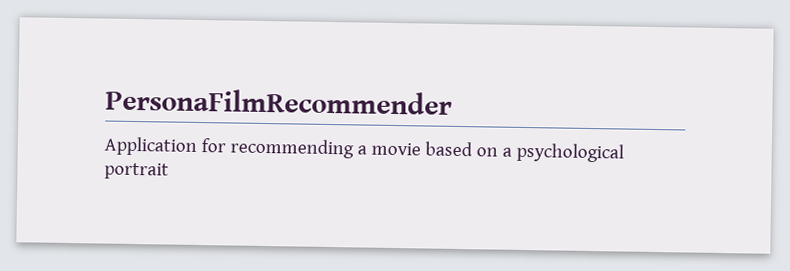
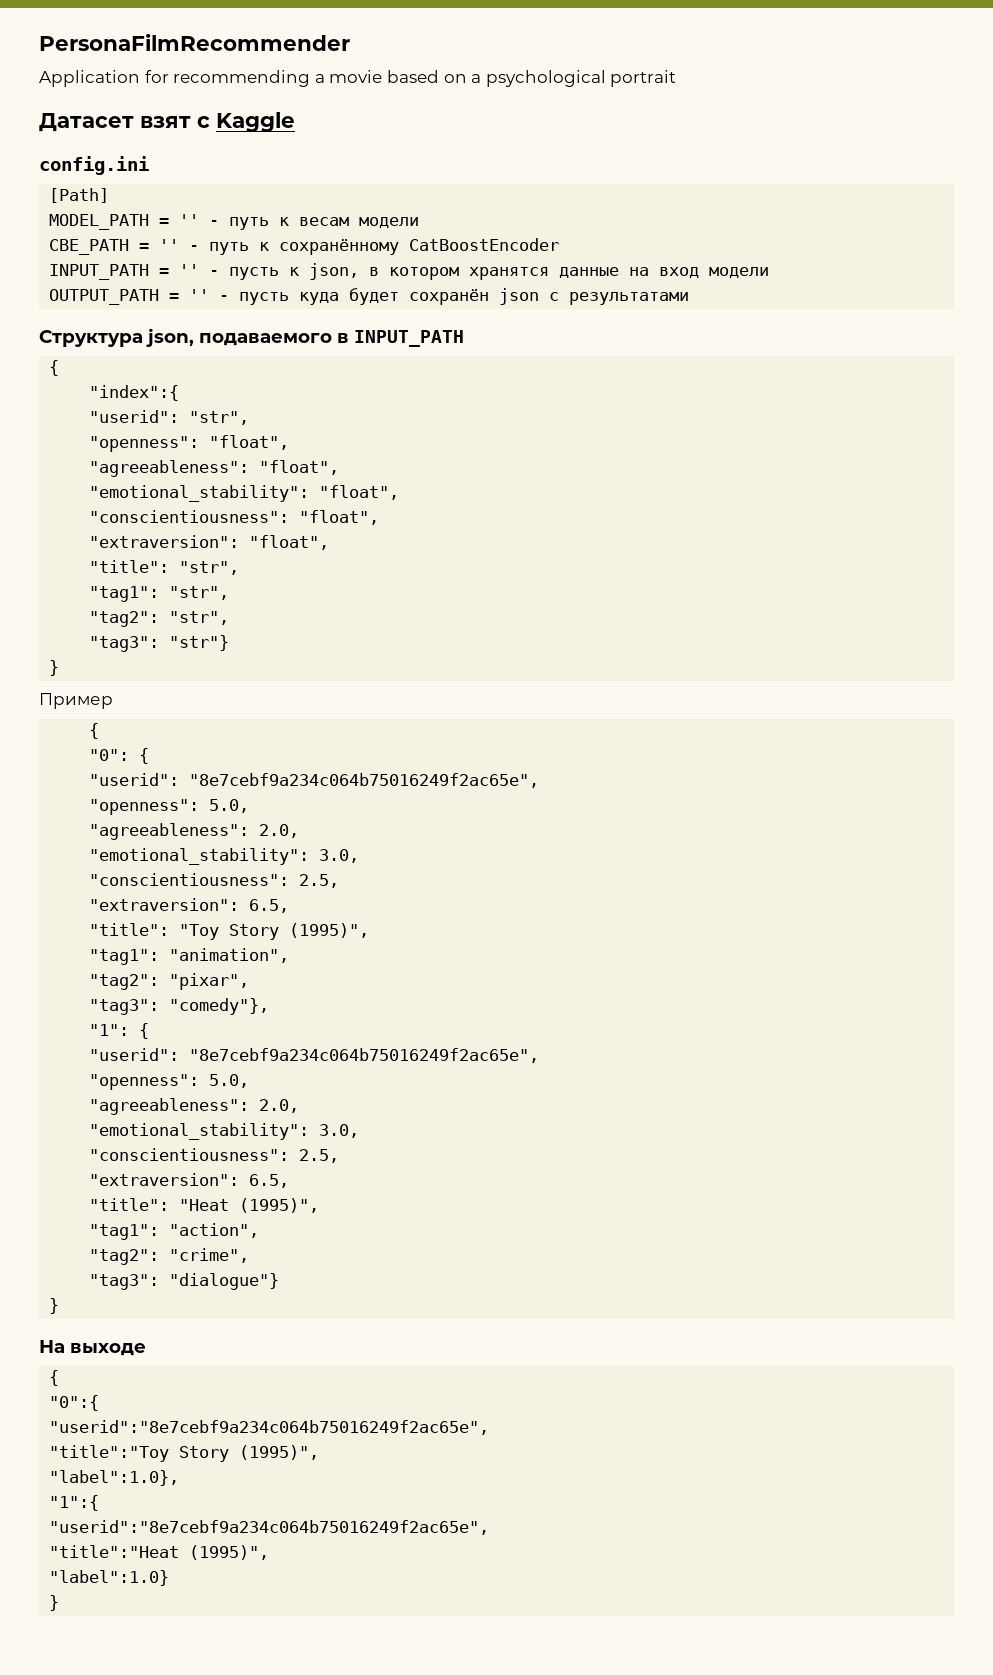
(169, 171) none -> [39,112,295,132] [39,156,149,175] [49,188,110,203] [49,214,420,230] [49,238,560,255] [49,263,770,280] [49,288,690,305] [39,328,464,347] [49,360,60,376] [89,385,180,401] [89,410,250,425] [89,435,290,452] [89,460,340,477] [89,485,400,502] [89,510,380,525] [89,535,330,550] [89,560,240,575] [89,586,230,602] [89,611,230,627] [89,635,230,652] [49,660,60,676] [39,693,113,709] [89,723,100,739] [89,748,150,764] [89,773,540,788] [89,799,250,815] [89,823,300,840] [89,848,360,865] [89,873,340,888] [89,898,290,913] [89,923,370,940] [89,948,290,965] [89,973,250,990] [89,998,270,1015] [89,1023,150,1039] [89,1048,540,1063] [89,1074,250,1090] [89,1098,300,1115] [89,1123,360,1140] [89,1148,340,1163] [89,1173,290,1188] [89,1198,320,1213] [89,1223,260,1240] [89,1248,250,1265] [89,1273,280,1290] [49,1298,60,1314] [39,1340,146,1356] [49,1370,60,1386] [49,1395,100,1411] [49,1420,490,1435] [49,1445,320,1462] [49,1470,180,1486] [49,1495,100,1511] [49,1520,490,1535] [49,1545,270,1560] [49,1570,170,1586] [49,1595,60,1611] // Датасет взят с Kaggle // config.ini // [Path] // MODEL_PATH = '' - путь к весам модели // CBE_PATH = '' - путь к сохранённому CatBoostEncoder // INPUT_PATH = '' - пусть к json, в котором хранятся данные на вход модели // OUTPUT_PATH = '' - пусть куда будет сохранён json с результатами // Структура json, подаваемого в INPUT_PATH // { // "index":{ // "userid": "str", // "openness": "float", // "agreeableness": "float", // "emotional_stability": "float", // "conscientiousness": "float", // "extraversion": "float", // "title": "str", // "tag1": "str", // "tag2": "str", // "tag3": "str"} // } // Пример // { // "0": { // "userid": "8e7cebf9a234c064b75016249f2ac65e", // "openness": 5.0, // "agreeableness": 2.0, // "emotional_stability": 3.0, // "conscientiousness": 2.5, // "extraversion": 6.5, // "title": "Toy Story (1995)", // "tag1": "animation", // "tag2": "pixar", // "tag3": "comedy"}, // "1": { // "userid": "8e7cebf9a234c064b75016249f2ac65e", // "openness": 5.0, // "agreeableness": 2.0, // "emotional_stability": 3.0, // "conscientiousness": 2.5, // "extraversion": 6.5, // "title": "Heat (1995)", // "tag1": "action", // "tag2": "crime", // "tag3": "dialogue"} // } // На выходе // { // "0":{ // "userid":"8e7cebf9a234c064b75016249f2ac65e", // "title":"Toy Story (1995)", // "label":1.0}, // "1":{ // "userid":"8e7cebf9a234c064b75016249f2ac65e", // "title":"Heat (1995)", // "label":1.0} // }

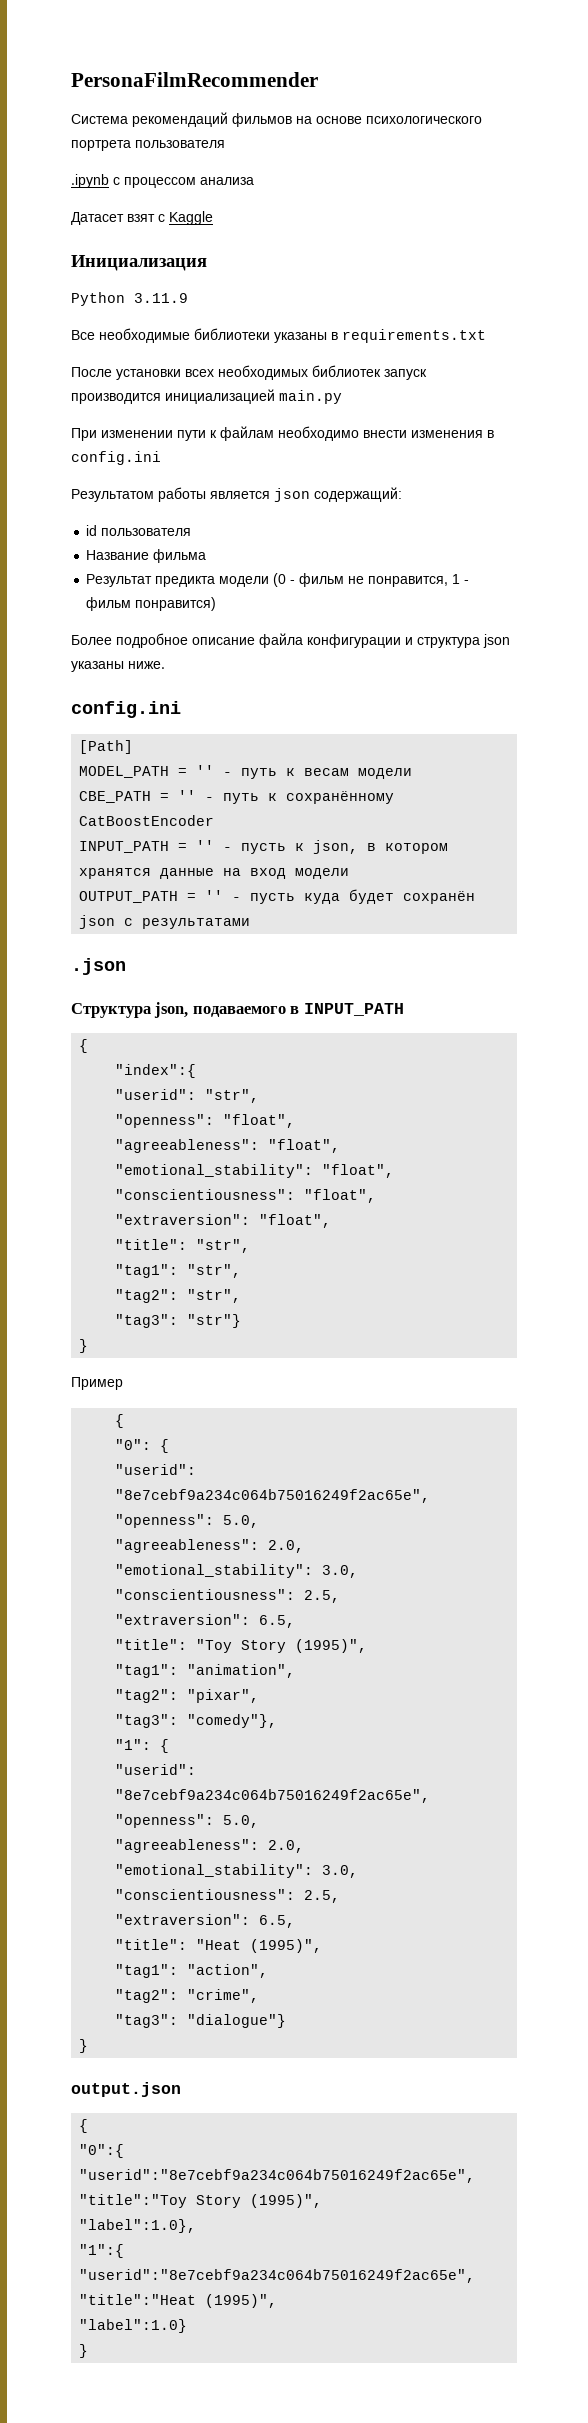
[39,70,677,87] [39,112,295,132] Application for recommending a movie based on a psychological portrait // Датасет взят с Kaggle -> [71,112,482,127] [71,140,225,151] [71,174,254,188] [71,211,213,225] [71,255,207,271] [71,292,188,306] [71,328,486,343] [71,365,427,380] [71,389,342,404] [71,426,494,441] [71,451,161,465] [71,487,402,502] [86,525,192,536] [86,549,207,563] [86,573,470,587] [86,597,217,611] [71,633,510,648] [71,661,165,672] Система рекомендаций фильмов на основе психологического портрета пользователя // .ipynb с процессом анализа // Датасет взят с Kaggle // Инициализация // Python 3.11.9 // Все необходимые библиотеки указаны в requirements.txt // После установки всех необходимых библиотек запуск производится инициализацией main.py // При изменении пути к файлам необходимо внести изменения в config.ini // Результатом работы является json содержащий: // id пользователя // Название фильма // Результат предикта модели (0 - фильм не понравится, 1 - фильм понравится) // Более подробное описание файла конфигурации и структура json указаны ниже.
(690, 298) none -> [71,958,126,975] // .json
[39,1340,146,1356] На выходе -> [71,2082,181,2097] output.json

